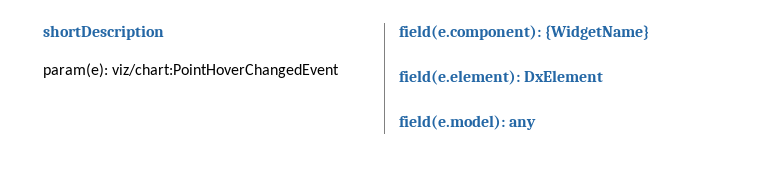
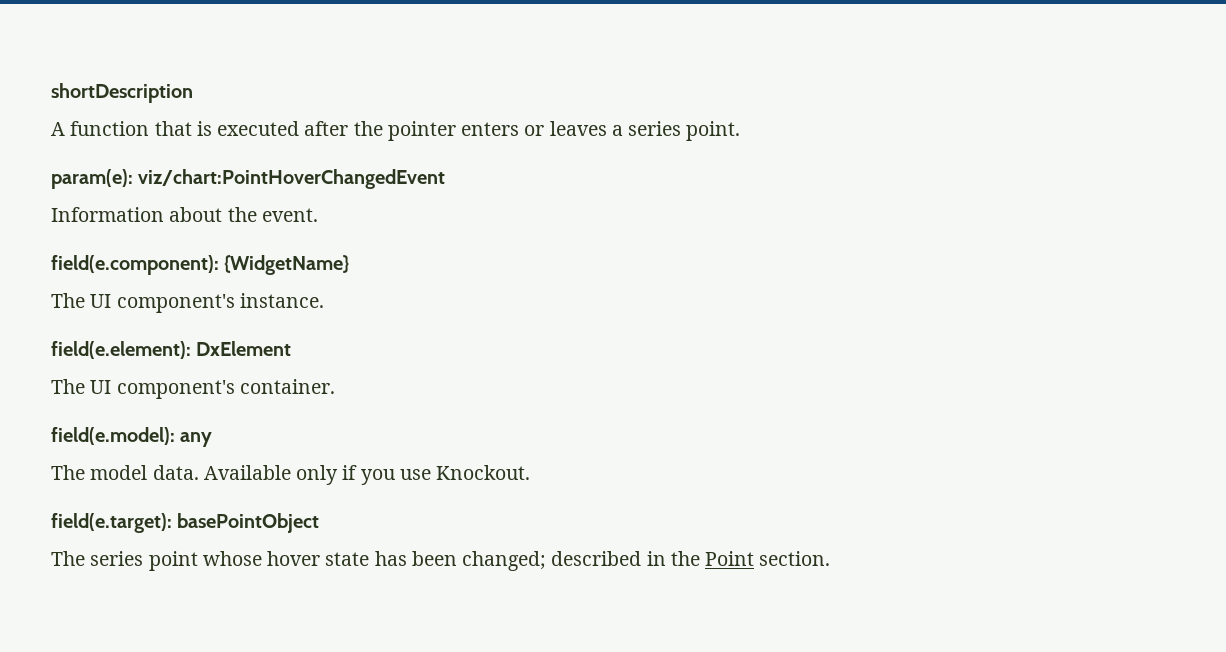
[43,63,340,78] [399,25,650,40] [399,70,604,85] [399,115,537,130] param(e): viz/chart:PointHoverChangedEvent // field(e.component): {WidgetName} // field(e.element): DxElement // field(e.model): any -> [51,121,741,141] [51,169,446,189] [51,207,318,222] [51,255,351,275] [51,293,324,313] [51,341,292,359] [51,379,335,399] [51,427,213,447] [51,465,531,485] [51,513,320,533] [51,551,831,571] A function that is executed after the pointer enters or leaves a series point. // param(e): viz/chart:PointHoverChangedEvent // Information about the event. // field(e.component): {WidgetName} // The UI component's instance. // field(e.element): DxElement // The UI component's container. // field(e.model): any // The model data. Available only if you use Knockout. // field(e.target): basePointObject // The series point whose hover state has been changed; described in the Point section.

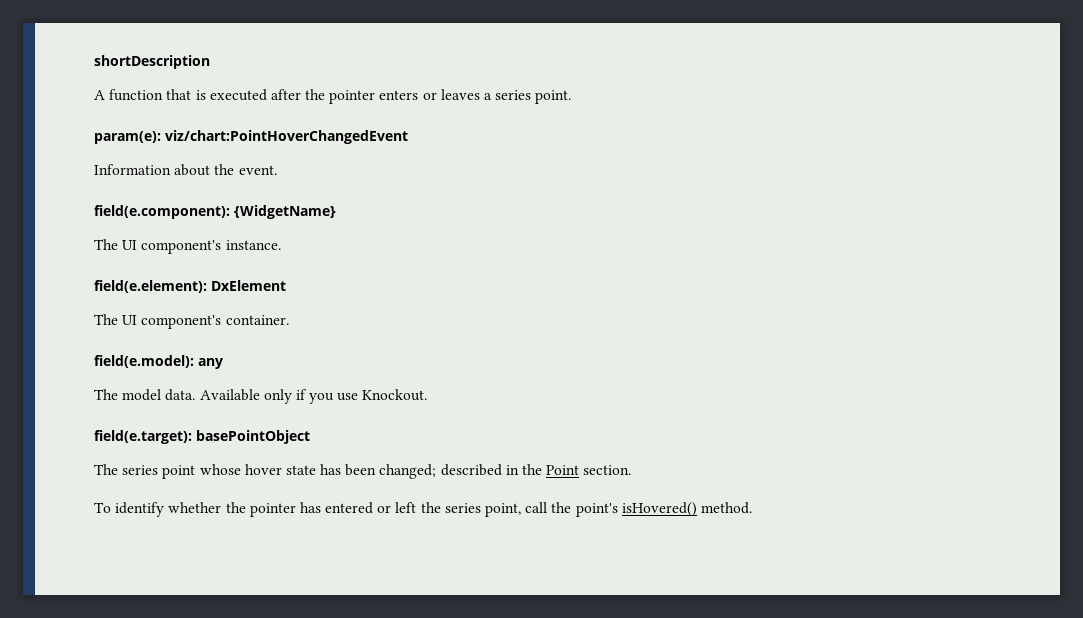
(831, 558) none -> [94,502,752,517] // To identify whether the pointer has entered or left the series point, call the point's isHovered() method.

